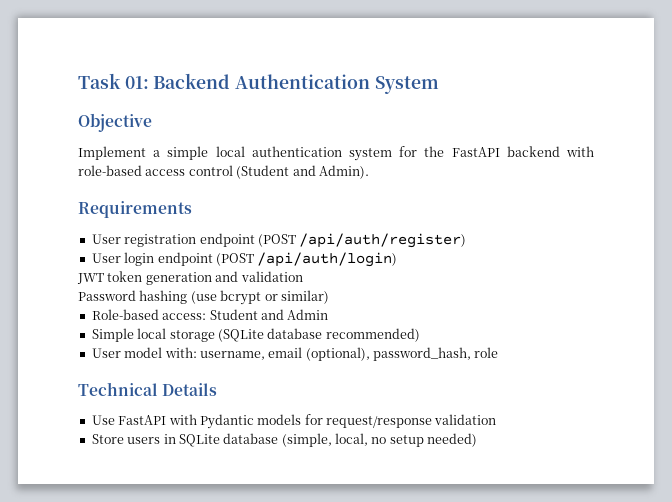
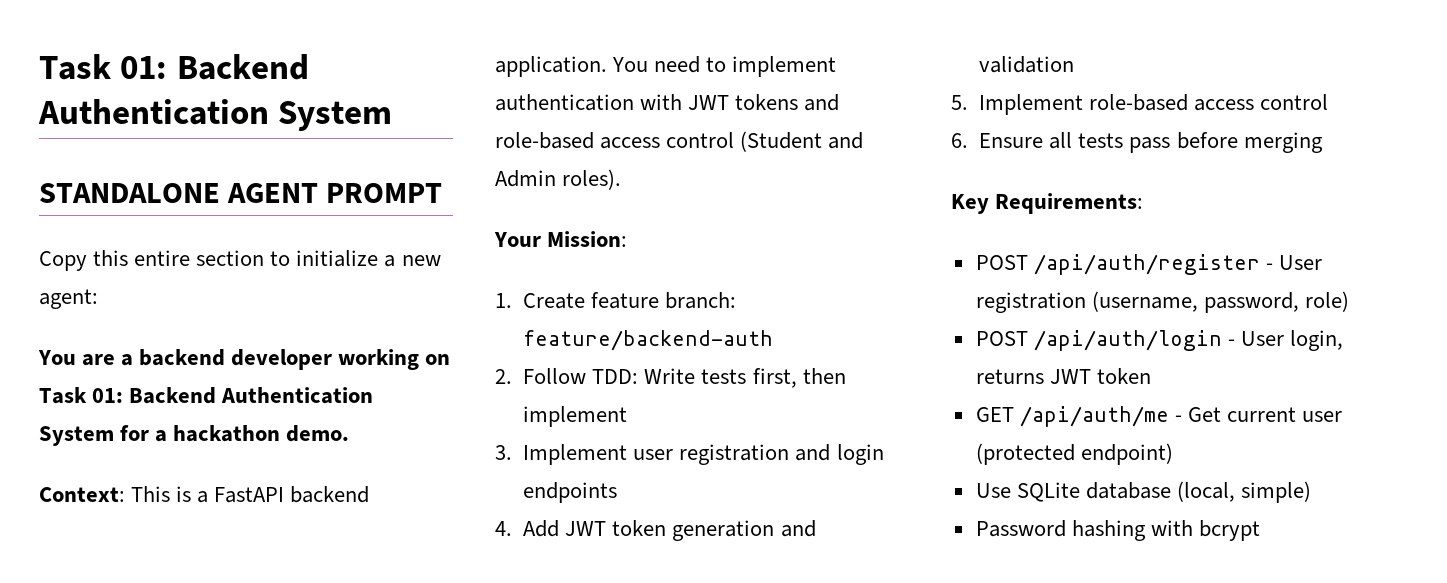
[78,113,152,132] [78,146,594,161] Objective // Implement a simple local authentication system for the FastAPI backend with -> [39,183,443,203] [39,250,441,271] [39,289,98,309] [38,349,451,370] [39,387,374,404] [39,425,350,446] [39,486,370,503] [495,56,837,77] [495,94,840,111] STANDALONE AGENT PROMPT // Copy this entire section to initialize a new agent: // You are a backend developer working on Task 01: Backend Authentication System for a hackathon demo. // Context: This is a FastAPI backend application. You need to implement authentication with JWT tokens and
[318,165,369,179] [78,201,192,218] [91,233,467,248] [91,252,398,267] Admin). // Requirements // User registration endpoint (POST /api/auth/register) // User login endpoint (POST /api/auth/login) // -> [495,169,622,190] [494,231,628,247] [495,292,737,309] [523,330,774,351] [495,368,846,388] [523,406,628,427] [495,444,884,465] [523,482,618,503] [495,520,560,537] Admin roles). // Your Mission: // 1. Create feature branch: feature/backend-auth // 2. Follow TDD: Write tests first, then implement // 3. Implement user registration and login endpoints // 4. Add
[78,290,329,305] [91,309,329,320] [91,328,420,342] [91,347,499,361] [78,382,218,396] [91,414,497,429] [91,433,478,447] Password hashing (use bcrypt or similar) // Role-based access: Student and Admin // Simple local storage (SQLite database recommended) // User model with: username, email (optional), password_hash, role // Technical Details // Use FastAPI with Pydantic models for request/response validation // Store users in SQLite database (simple, local, no setup needed) -> [951,94,1329,115] [951,132,1323,153] [951,193,1144,214] [975,254,1322,275] [975,291,1349,313] [975,330,1344,351] [975,368,1151,384] [975,406,1343,427] [975,443,1173,465] [975,481,1312,503] [975,520,1260,541] 5. Implement role-based access control // 6. Ensure all tests pass before merging // Key Requirements: // POST /api/auth/register - User registration (username, password, role) // POST /api/auth/login - User login, returns JWT token // GET /api/auth/me - Get current user (protected endpoint) // Use SQLite database (local, simple) // Password hashing with bcrypt

